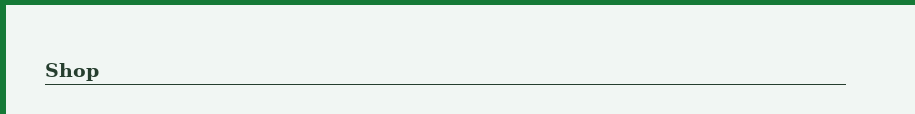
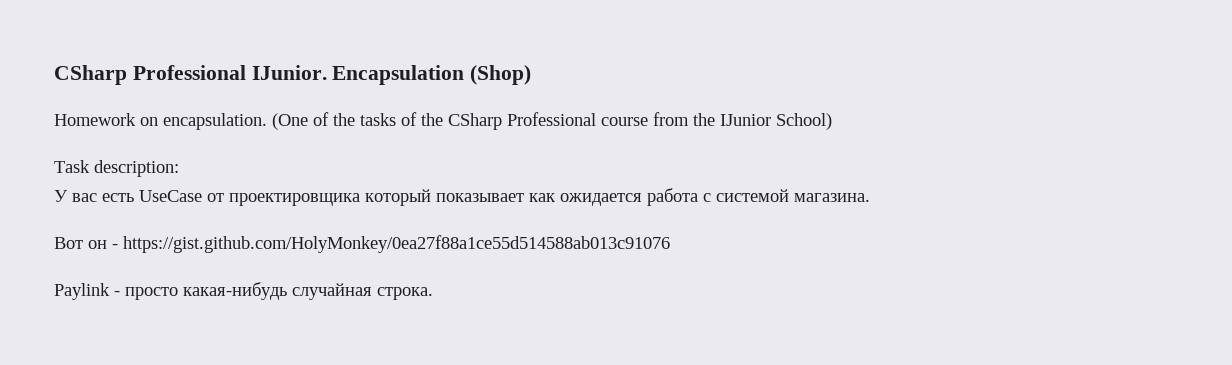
[45,63,99,81] Shop -> [54,65,532,85] [54,112,832,130] [54,160,179,177] [54,188,870,206] [54,235,670,253] [54,282,433,300] CSharp Professional IJunior. Encapsulation (Shop) // Homework on encapsulation. (One of the tasks of the CSharp Professional course from the IJunior School) // Task description: // У вас есть UseCase от проектировщика который показывает как ожидается работа с системой магазина. // Вот он - https://gist.github.com/HolyMonkey/0ea27f88a1ce55d514588ab013c91076 // Paylink - просто какая-нибудь случайная строка.

